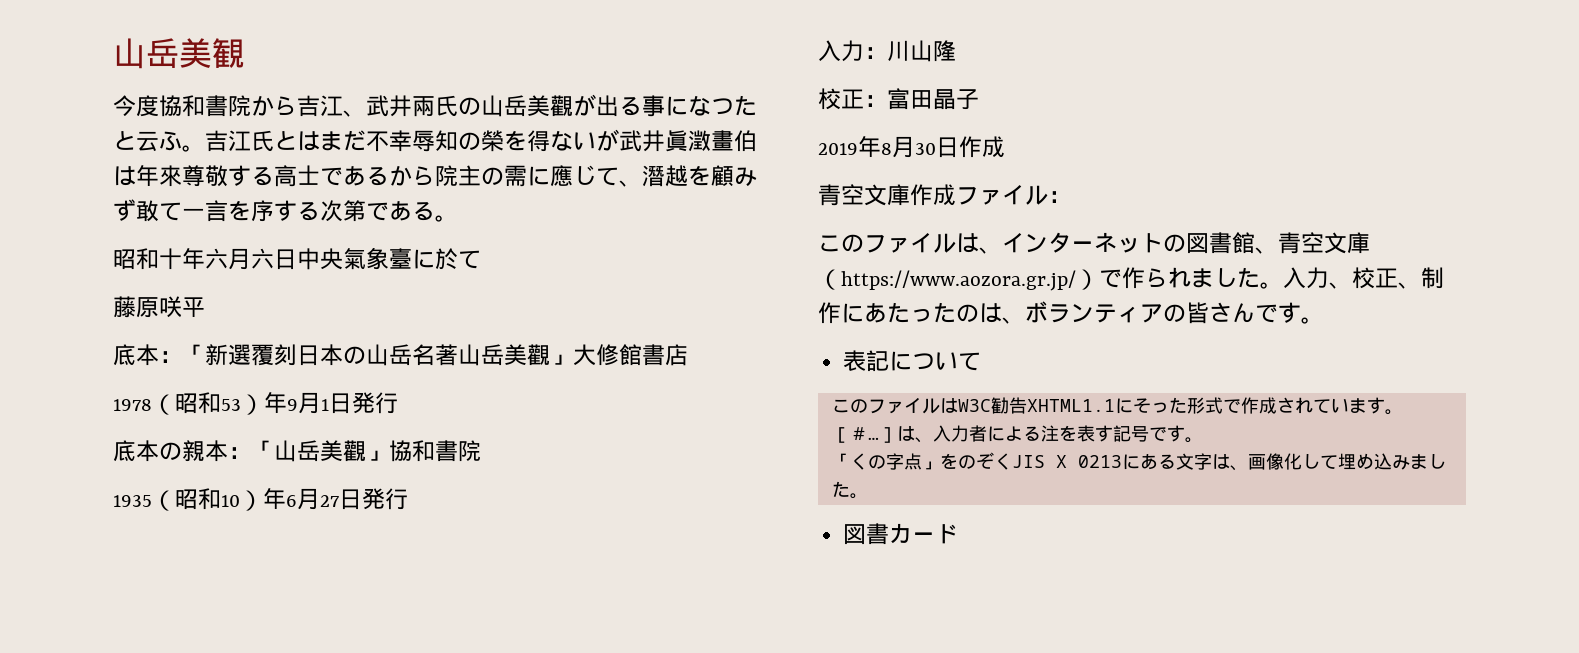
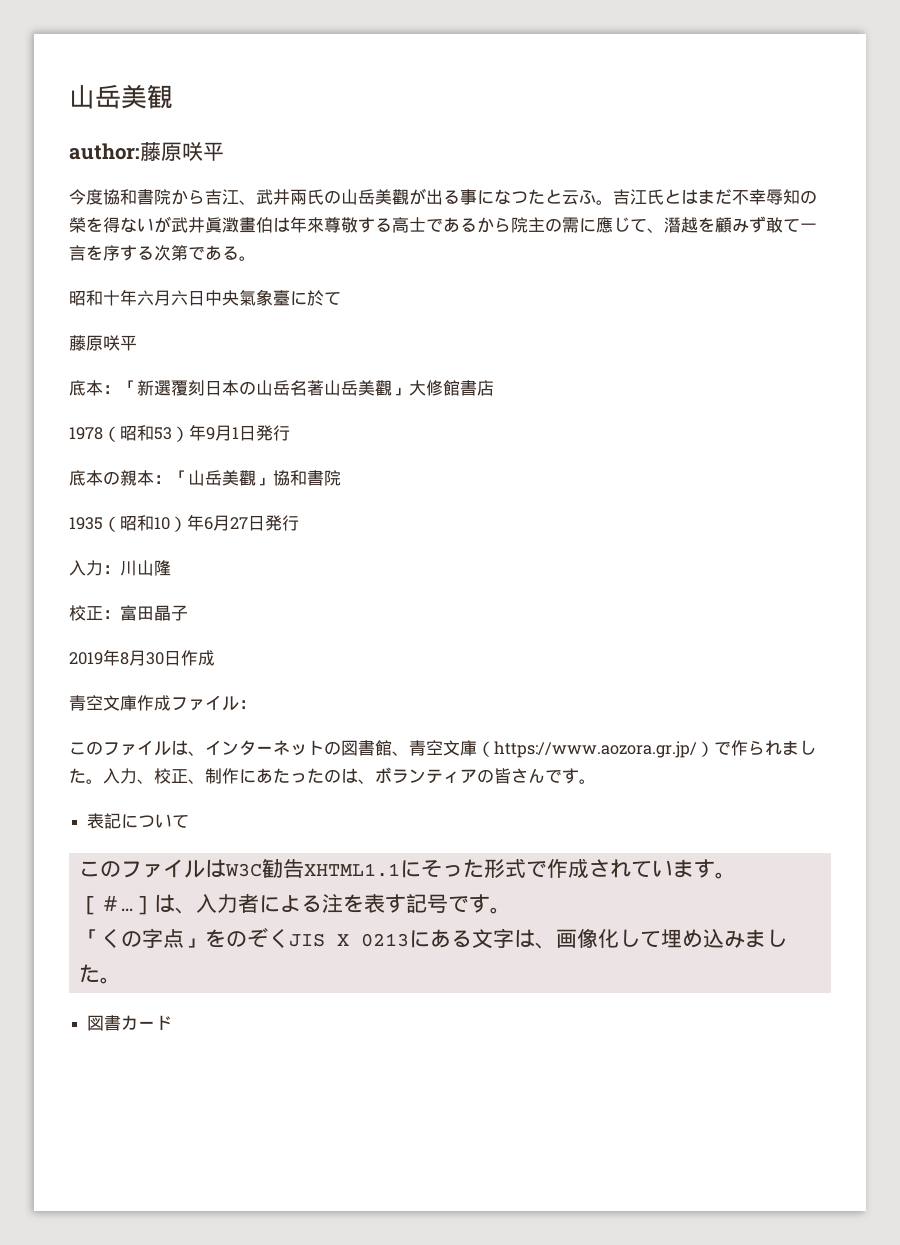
(245, 53) none -> [69,142,224,161] // author:藤原咲平

